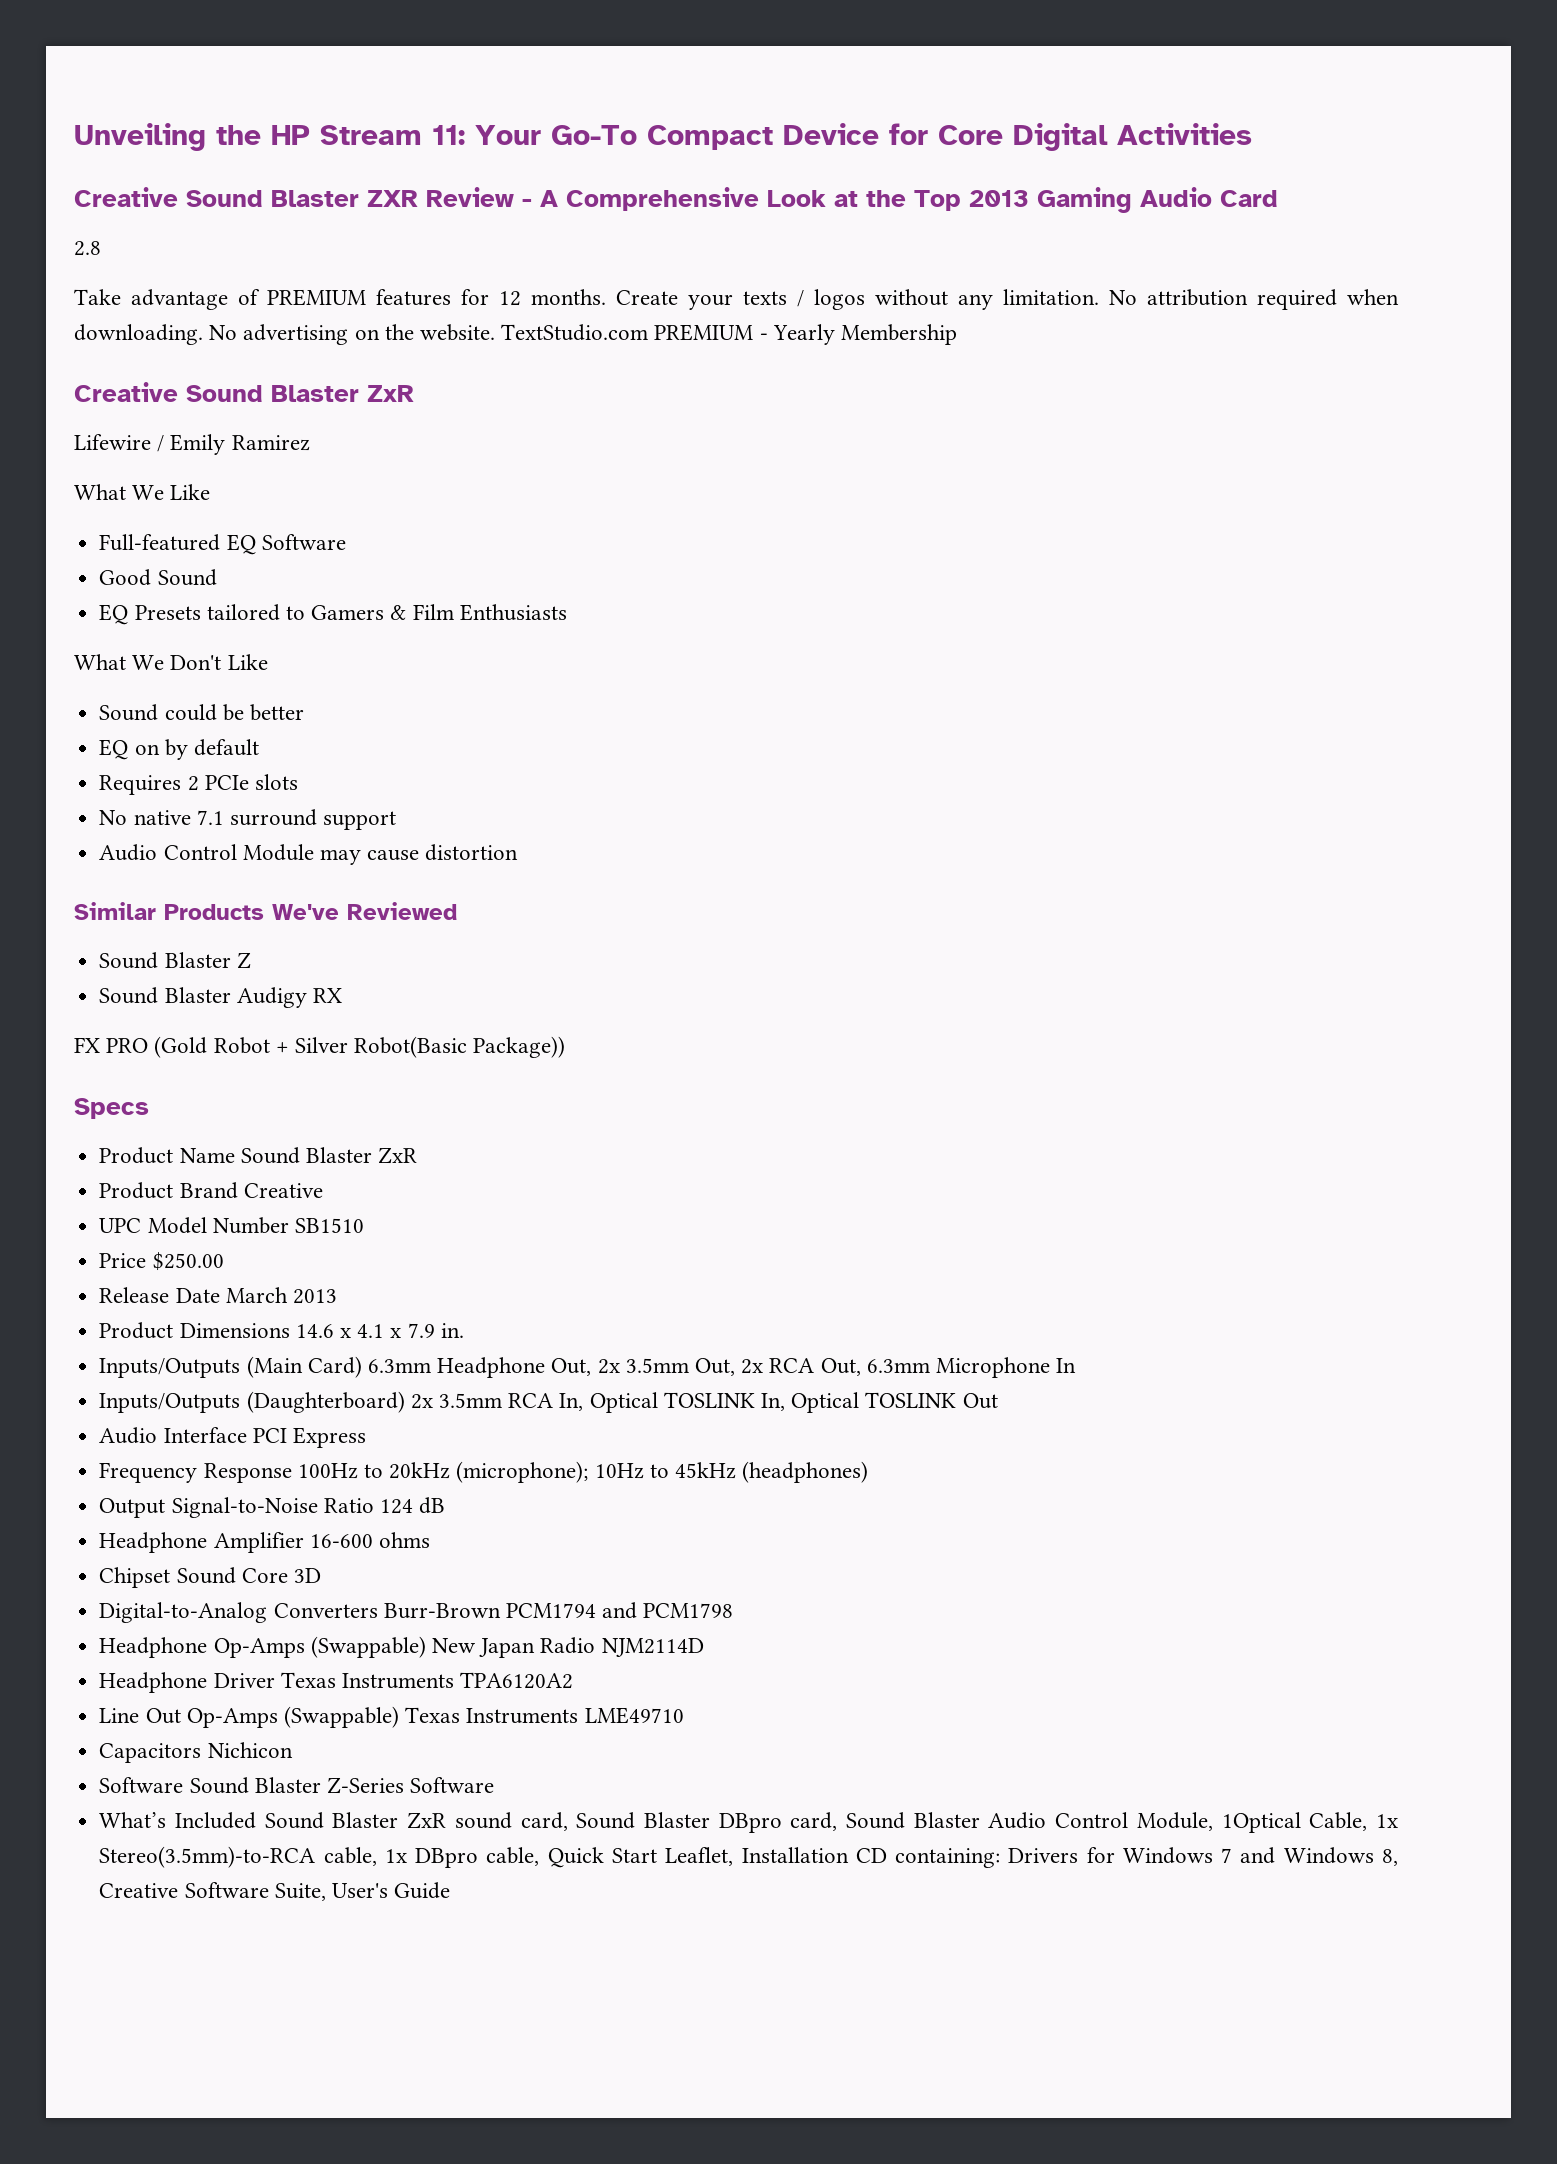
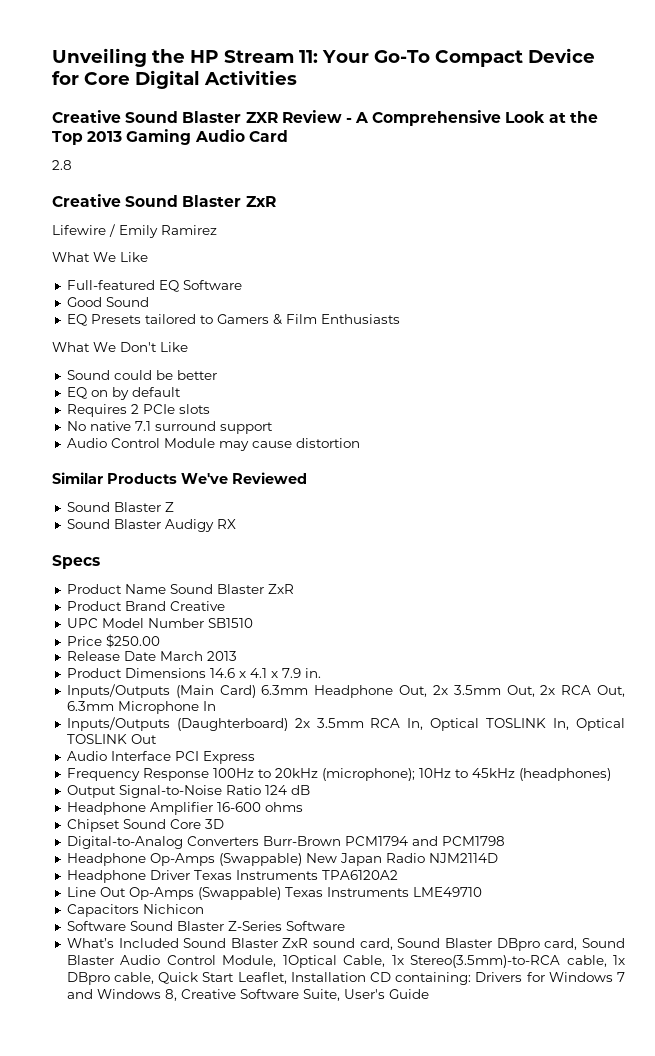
[74,289,1399,310] [74,324,958,345] // Take advantage of PREMIUM features for 12 months. Create your texts / logos without any limitation. No attribution required when downloading. No advertising on the website. TextStudio.com PREMIUM - Yearly Membership -> (72, 165) none
[74,1036,566,1058] // FX PRO (Gold Robot + Silver Robot(Basic Package)) -> (236, 524) none

